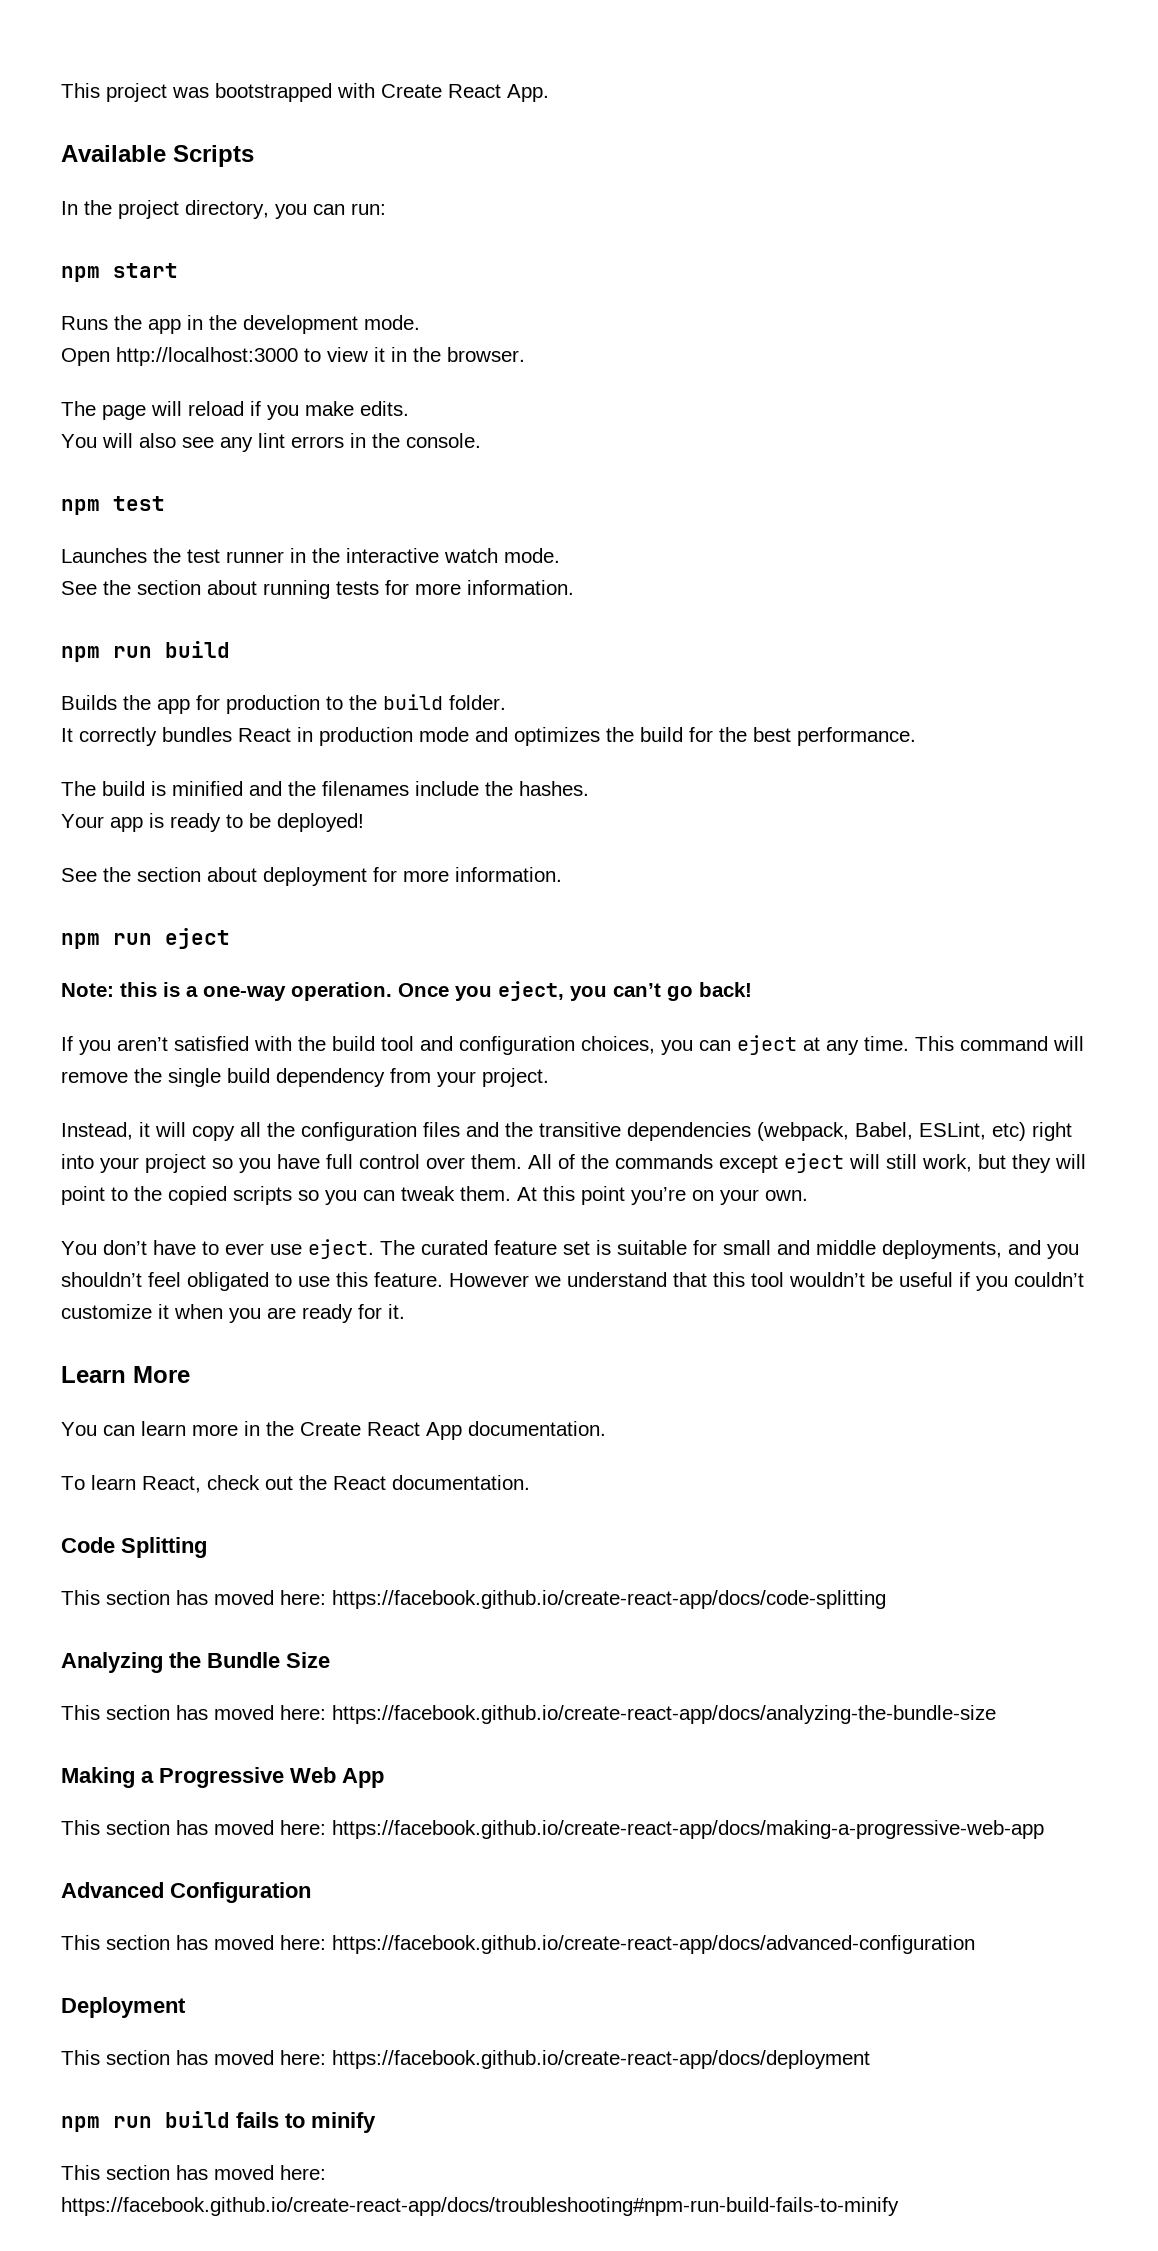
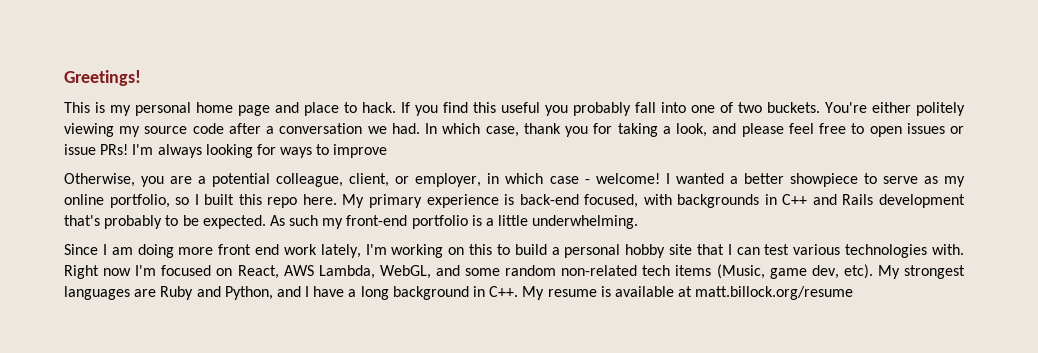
[61,83,549,102] [61,145,254,167] [61,200,386,219] [61,263,178,282] [61,315,420,334] [61,347,525,366] [61,401,409,420] [61,433,481,452] [61,496,165,515] [61,548,560,563] [61,580,574,599] [61,641,230,662] [61,694,506,714] [61,727,916,746] [61,781,589,796] [61,813,364,832] [61,867,562,886] [61,928,230,949] [61,981,752,1001] [61,1035,1084,1055] [61,1068,549,1087] [61,1122,1072,1141] [61,1153,1086,1173] [61,1186,808,1205] [61,1239,1079,1259] [61,1272,1084,1291] [61,1304,405,1323] [61,1366,190,1383] [61,1421,606,1440] [61,1475,530,1493] [61,1537,207,1558] [61,1590,886,1609] [61,1652,330,1673] [61,1705,996,1724] [61,1767,384,1788] [61,1820,1044,1839] [61,1882,311,1903] [61,1935,975,1954] [61,1997,186,2018] [61,2050,870,2069] [61,2111,376,2133] [61,2165,326,2180] [61,2197,899,2216] This project was bootstrapped with Create React App. // Available Scripts // In the project directory, you can run: // npm start // Runs the app in the development mode. // Open http://localhost:3000 to view it in the browser. // The page will reload if you make edits. // You will also see any lint errors in the console. // npm test // Launches the test runner in the interactive watch mode. // See the section about running tests for more information. // npm run build // Builds the app for production to the build folder. // It correctly bundles React in production mode and optimizes the build for the best performance. // The build is minified and the filenames include the hashes. // Your app is ready to be deployed! // See the section about deployment for more information. // npm run eject // Note: this is a one-way operation. Once you eject, you can’t go back! // If you aren’t satisfied with the build tool and configuration choices, you can eject at any time. This command will remove the single build dependency from your project. // Instead, it will copy all the configuration files and the transitive dependencies (webpack, Babel, ESLint, etc) right into your project so you have full control over them. All of the commands except eject will still work, but they will point to the copied scripts so you can tweak them. At this point you’re on your own. // You don’t have to ever use eject. The curated feature set is suitable for small and middle deployments, and you shouldn’t feel obligated to use this feature. However we understand that this tool wouldn’t be useful if you couldn’t customize it when you are ready for it. // Learn More // You can learn more in the Create React App documentation. // To learn React, check out the React documentation. // Code Splitting // This section has moved here: https://facebook.github.io/create-react-app/docs/code-splitting // Analyzing the Bundle Size // This section has moved here: https://facebook.github.io/create-react-app/docs/analyzing-the-bundle-size // Making a Progressive Web App // This section has moved here: https://facebook.github.io/create-react-app/docs/making-a-progressive-web-app // Advanced Configuration // This section has moved here: https://facebook.github.io/create-react-app/docs/advanced-configuration // Deployment // This section has moved here: https://facebook.github.io/create-react-app/docs/deployment // npm run build fails to minify // This section has moved here: https://facebook.github.io/create-react-app/docs/troubleshooting#npm-run-build-fails-to-minify -> [64,70,141,86] [64,102,965,116] [64,123,965,137] [64,144,388,158] [64,173,965,187] [64,194,965,208] [64,215,639,229] [64,244,965,258] [64,264,966,279] [64,286,854,300] Greetings! // This is my personal home page and place to hack. If you find this useful you probably fall into one of two buckets. You're either politely viewing my source code after a conversation we had. In which case, thank you for taking a look, and please feel free to open issues or issue PRs! I'm always looking for ways to improve // Otherwise, you are a potential colleague, client, or employer, in which case - welcome! I wanted a better showpiece to serve as my online portfolio, so I built this repo here. My primary experience is back-end focused, with backgrounds in C++ and Rails development that's probably to be expected. As such my front-end portfolio is a little underwhelming. // Since I am doing more front end work lately, I'm working on this to build a personal hobby site that I can test various technologies with. Right now I'm focused on React, AWS Lambda, WebGL, and some random non-related tech items (Music, game dev, etc). My strongest languages are Ruby and Python, and I have a long background in C++. My resume is available at matt.billock.org/resume

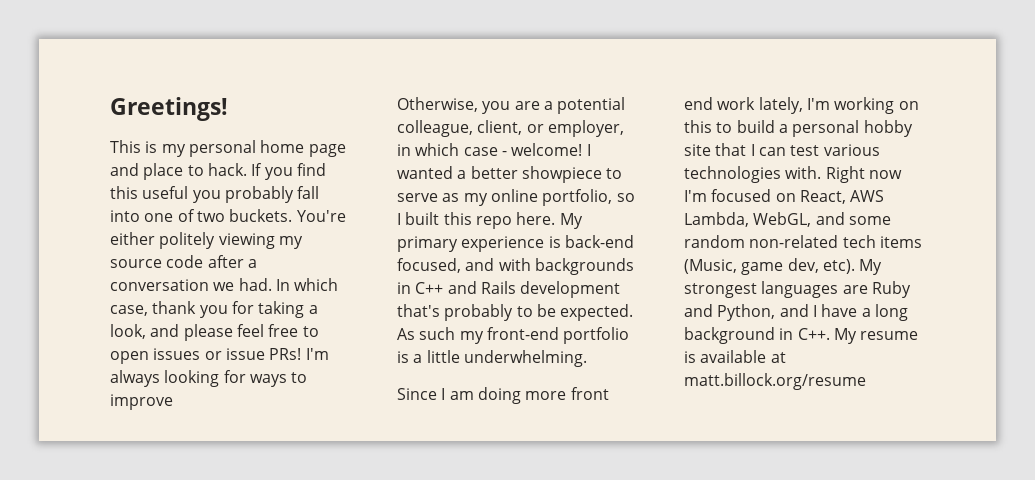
(639, 201) none -> [465,258,495,271] and

